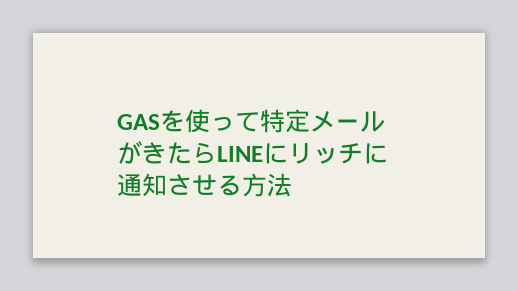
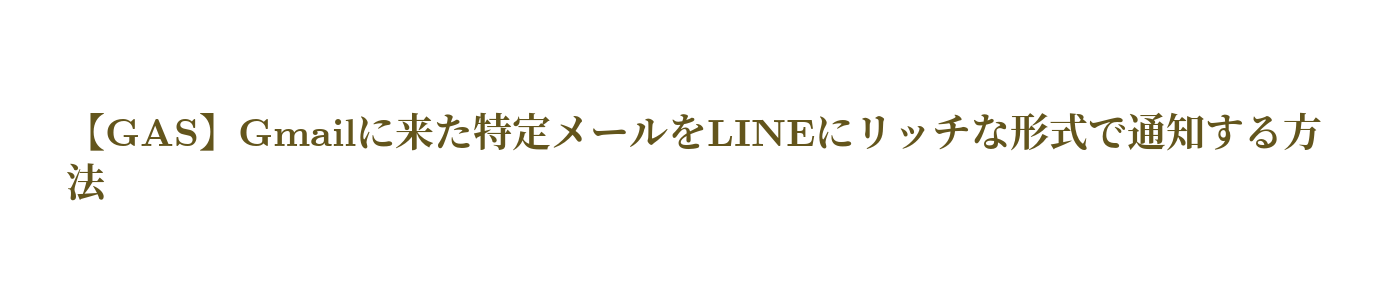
[117,109,260,133] GASを使って -> [66,112,473,151] 【GAS】Gmailに来た
[117,141,217,164] がきたら -> [668,114,707,150] を
[363,143,388,164] [117,173,217,197] に通知させ -> [971,112,1244,152] な形式で通知す

